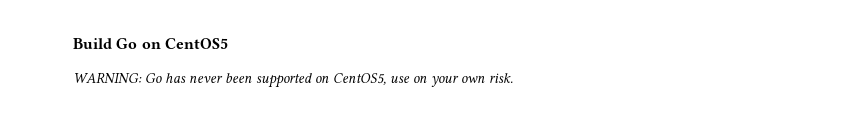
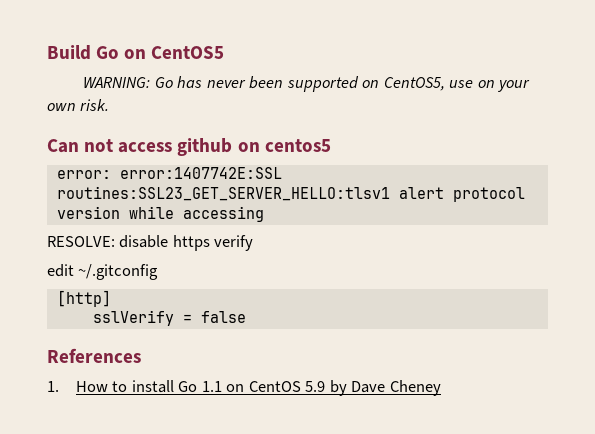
(513, 78) none -> [47,138,331,156] [56,167,282,179] [56,186,525,202] [56,206,264,222] [47,235,254,251] [47,264,159,280] [56,290,111,307] [92,310,246,326] [47,348,141,363] [47,380,441,396] // Can not access github on centos5 // error: error:1407742E:SSL routines:SSL23_GET_SERVER_HELLO:tlsv1 alert protocol version while accessing // RESOLVE: disable https verify // edit ~/.gitconfig // [http] // sslVerify = false // References // 1. How to install Go 1.1 on CentOS 5.9 by Dave Cheney

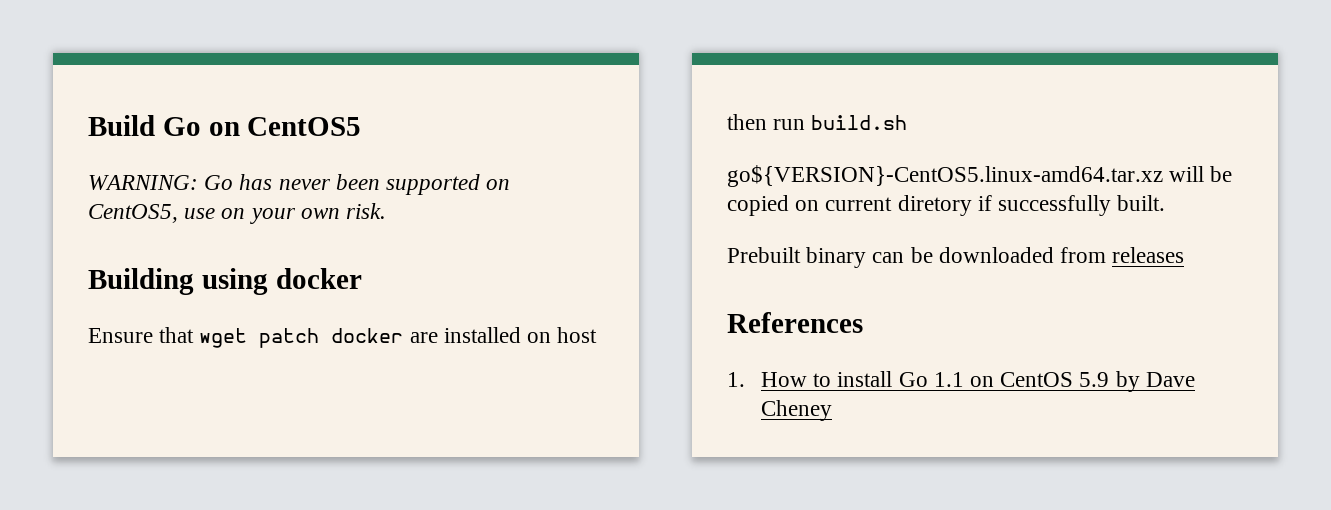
[47,138,331,156] [56,167,282,179] [56,186,525,202] [56,206,264,222] [47,235,254,251] [47,264,159,280] [56,290,111,307] [92,310,246,326] Can not access github on centos5 // error: error:1407742E:SSL routines:SSL23_GET_SERVER_HELLO:tlsv1 alert protocol version while accessing // RESOLVE: disable https verify // edit ~/.gitconfig // [http] // sslVerify = false -> [88,268,362,295] [88,327,598,348] [727,114,908,130] [727,165,1233,187] [727,195,1166,216] [727,247,1185,268] Building using docker // Ensure that wget patch docker are installed on host then run build.sh // go${VERSION}-CentOS5.linux-amd64.tar.xz will be copied on current diretory if successfully built. // Prebuilt binary can be downloaded from releases

